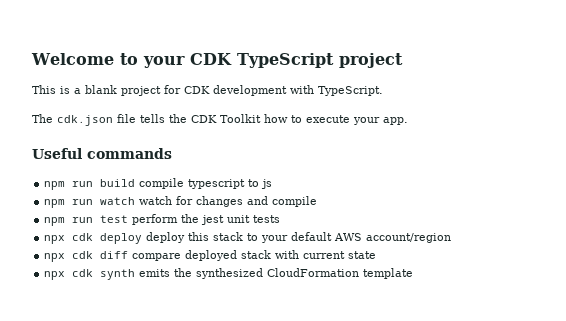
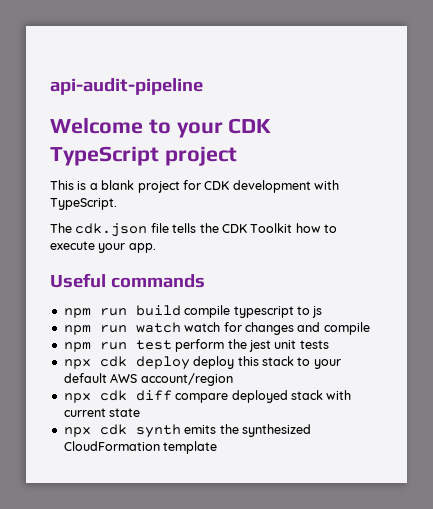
(31, 59) none -> [50,78,203,95] api-audit-pipeline //

